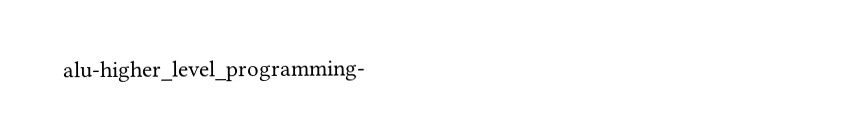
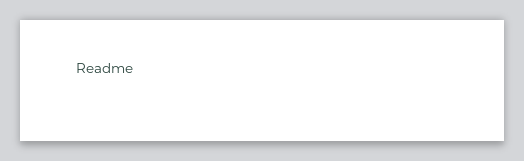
[62,59,366,83] alu-higher_level_programming- -> [76,63,133,73] Readme

